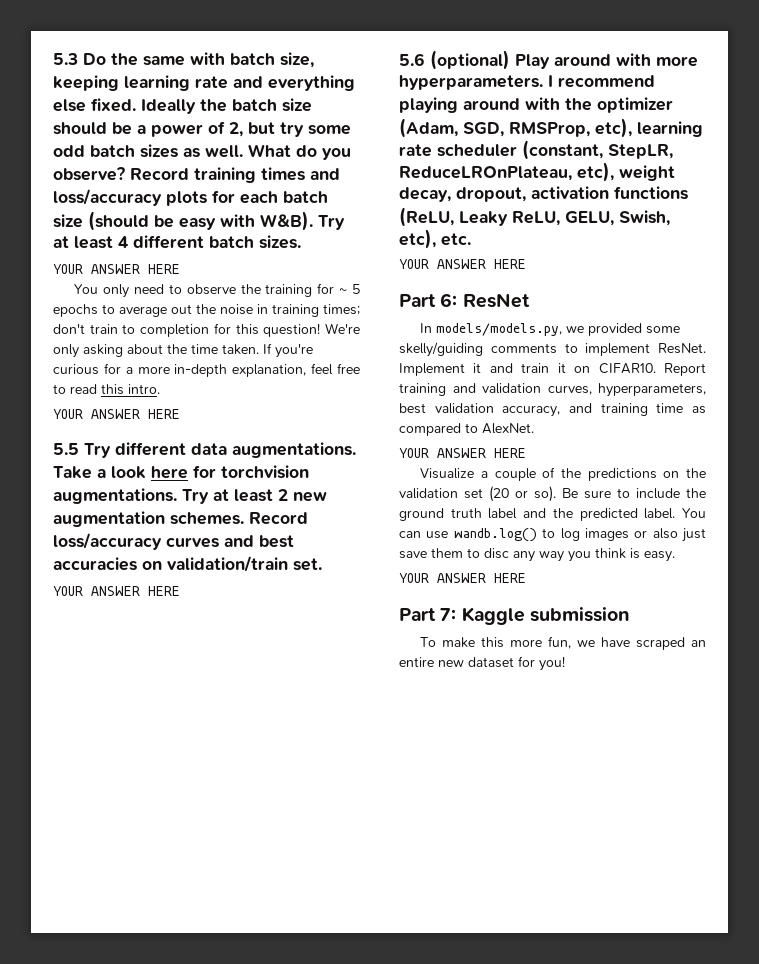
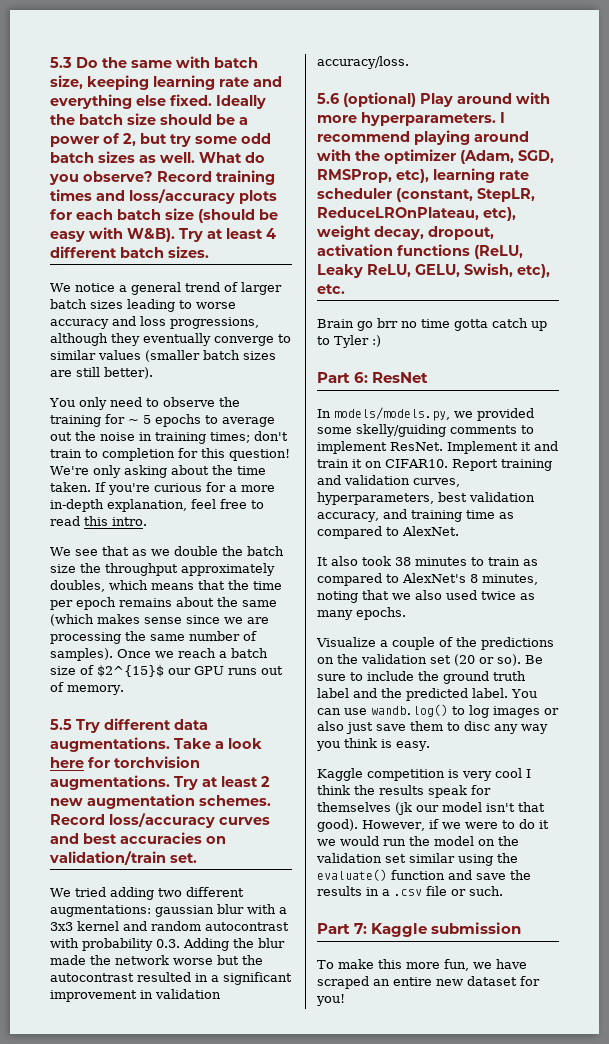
[53,264,180,274] YOUR ANSWER HERE -> [50,282,282,295] [50,299,236,312] [50,316,259,329] [50,333,291,346] [50,350,276,362] [50,367,153,379] We notice a general trend of larger batch sizes leading to worse accuracy and loss progressions, although they eventually converge to similar values (smaller batch sizes are still better).
[53,409,180,419] YOUR ANSWER HERE -> [50,546,284,556] [50,563,275,576] [50,580,282,592] [50,597,277,610] [50,614,269,626] [50,631,257,644] [50,648,268,661] [50,665,283,677] [50,682,124,695] We see that as we double the batch size the throughput approximately doubles, which means that the time per epoch remains about the same (which makes sense since we are processing the same number of samples). Once we reach a batch size of $2^{15}$ our GPU runs out of memory.
[53,586,180,596] YOUR ANSWER HERE -> [50,887,244,900] [50,904,287,917] [50,921,289,931] [50,938,285,951] [50,955,263,965] [50,972,292,985] [50,989,221,1002] [317,56,409,69] We tried adding two different augmentations: gaussian blur with a 3x3 kernel and random autocontrast with probability 0.3. Adding the blur made the network worse but the autocontrast resulted in a significant improvement in validation accuracy/loss.
[399,259,526,269] YOUR ANSWER HERE -> [317,318,547,331] [317,335,381,348] Brain go brr no time gotta catch up to Tyler :)
[399,448,526,458] YOUR ANSWER HERE -> [317,556,538,566] [317,573,538,586] [317,590,535,603] [317,607,406,620] It also took 38 minutes to train as compared to AlexNet's 8 minutes, noting that we also used twice as many epochs.
[399,573,526,583] YOUR ANSWER HERE -> [317,768,531,781] [317,785,491,798] [317,802,545,815] [317,819,549,832] [317,836,519,846] [316,853,518,866] [317,869,531,881] [317,886,503,896] Kaggle competition is very cool I think the results speak for themselves (jk our model isn't that good). However, if we were to do it we would run the model on the validation set similar using the evaluate() function and save the results in a .csv file or such.

